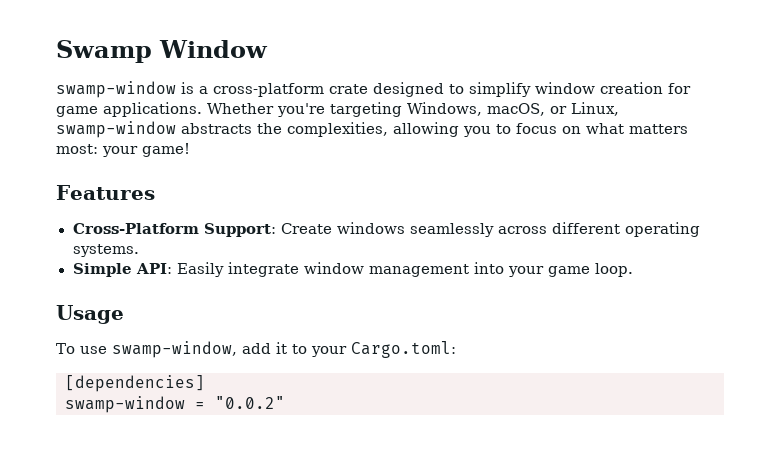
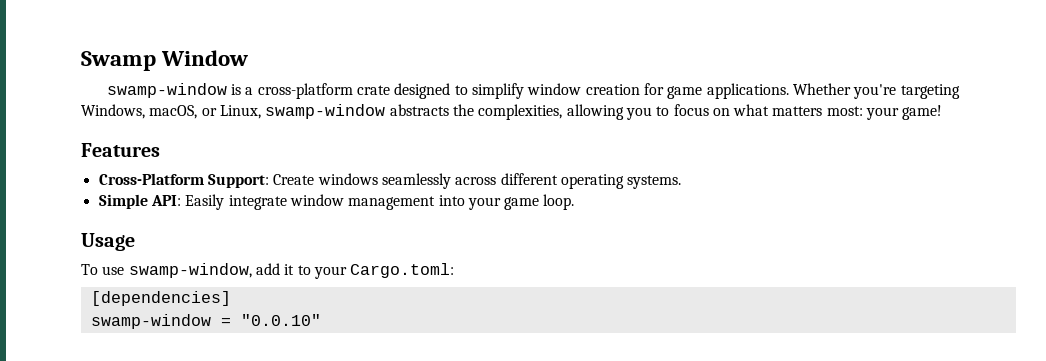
[215,396,285,409] "0.0.2" -> [240,314,321,326] "0.0.10"

